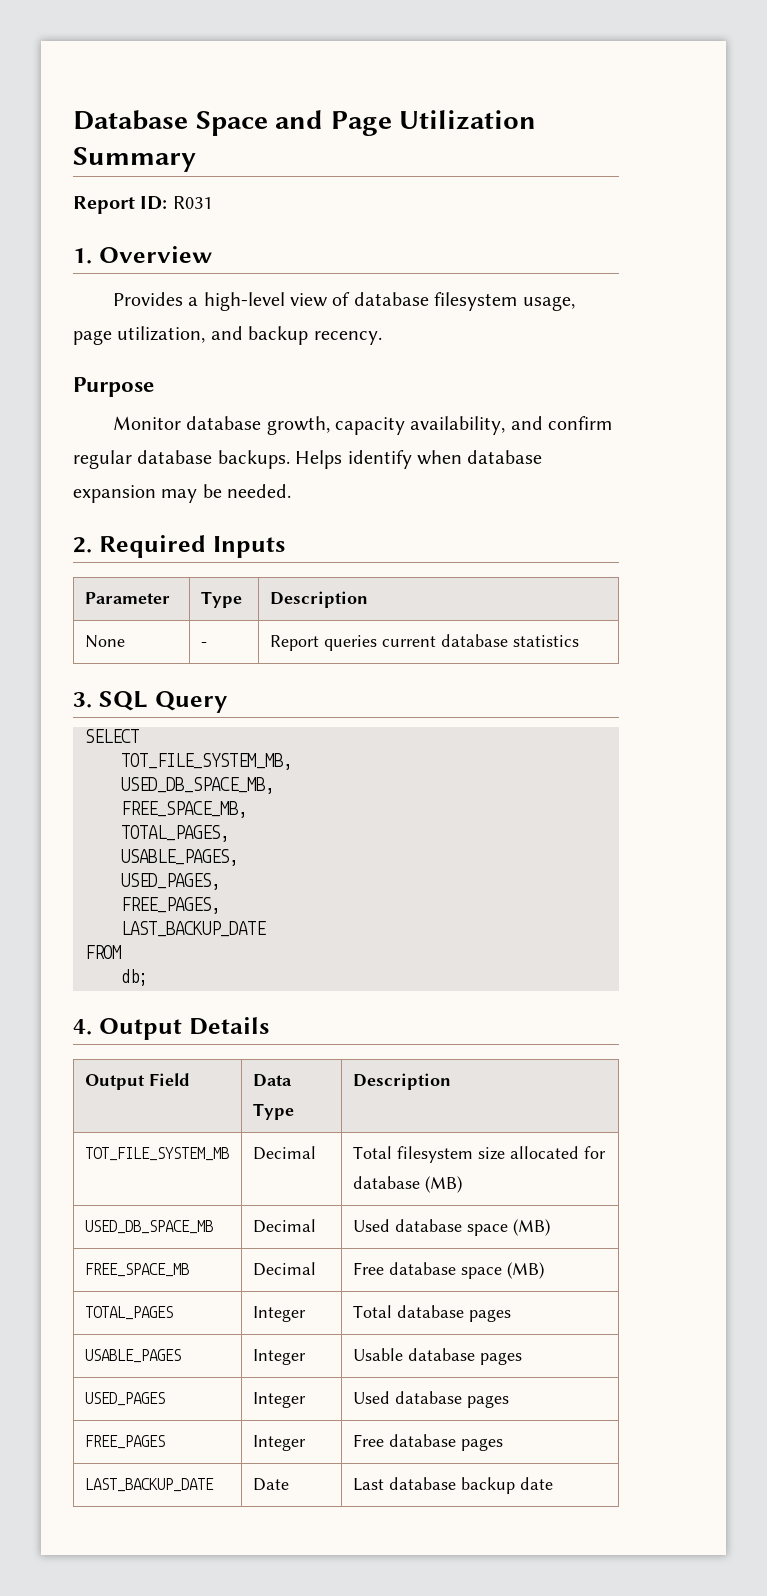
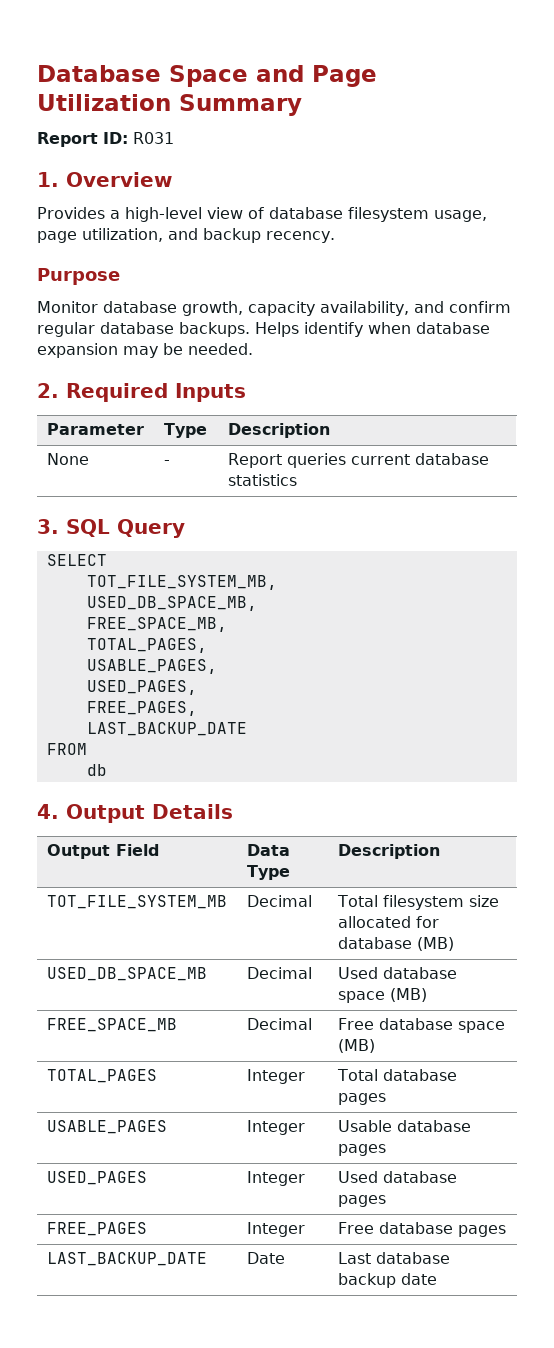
[121,969,148,986] db; -> [86,764,107,776] db

